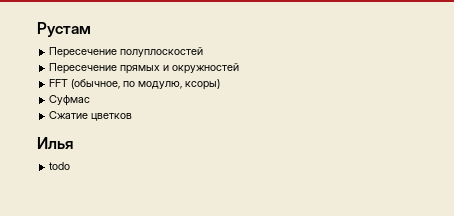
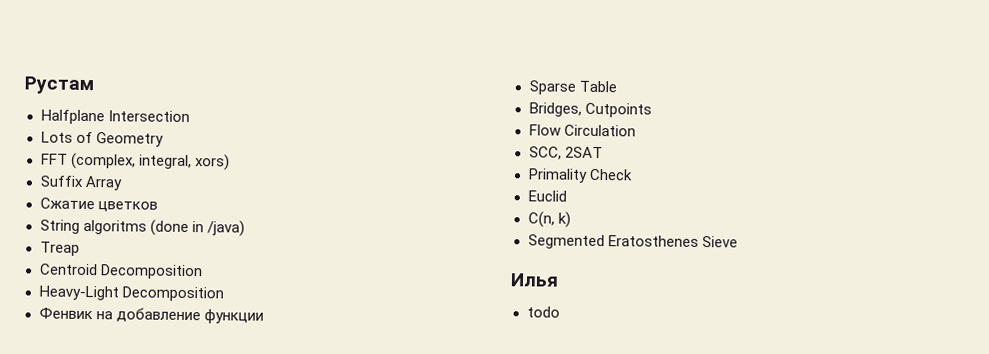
[49,47,204,58] [49,63,240,74] [49,79,221,90] [49,95,91,106] [49,111,133,121] Пересечение полуплоскостей // Пересечение прямых и окружностей // FFT (обычное, по модулю, ксоры) // Cуфмас // Cжатие цветков -> [40,109,190,125] [40,131,164,147] [40,152,230,171] [39,175,122,191] [39,197,158,212] [39,219,245,237] [39,241,80,256] [39,263,203,280] [38,285,224,302] [38,307,264,324] [528,80,617,95] [528,102,652,118] [528,124,636,137] [528,146,603,160] [527,168,633,183] [527,190,567,202] [527,211,571,228] [527,234,738,250] Halfplane Intersection // Lots of Geometry // FFT (complex, integral, xors) // Suffix Array // Cжатие цветков // String algoritms (done in /java) // Treap // Centroid Decomposition // Heavy-Light Decomposition // Фенвик на добавление функции // Sparse Table // Bridges, Cutpoints // Flow Circulation // SCC, 2SAT // Primality Check // Euclid // C(n, k) // Segmented Eratosthenes Sieve

